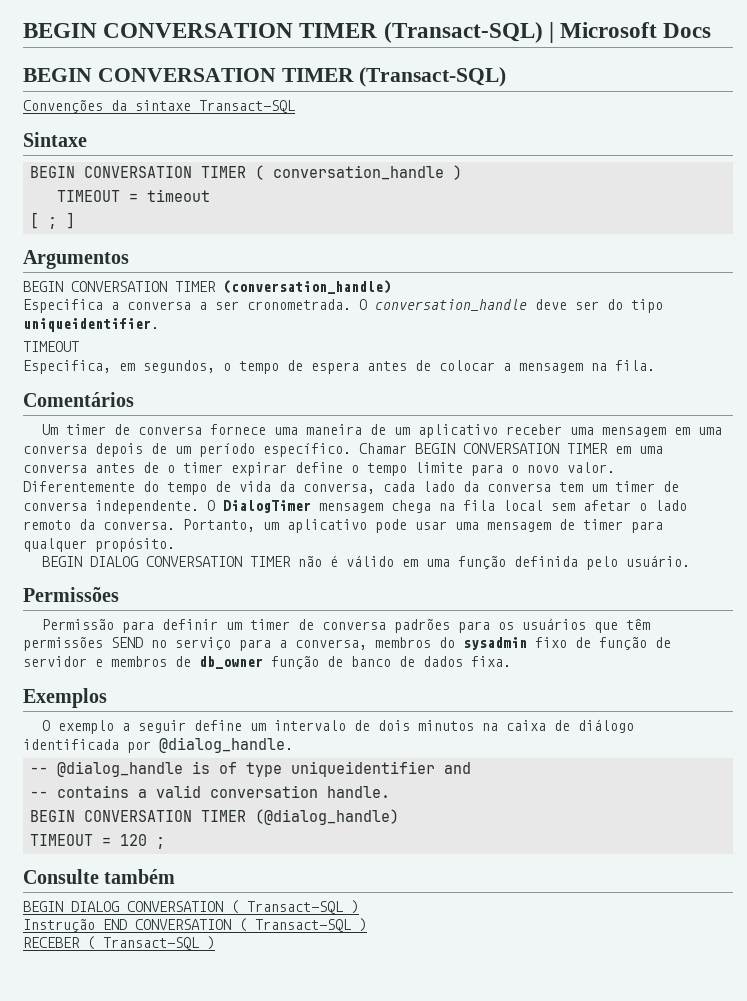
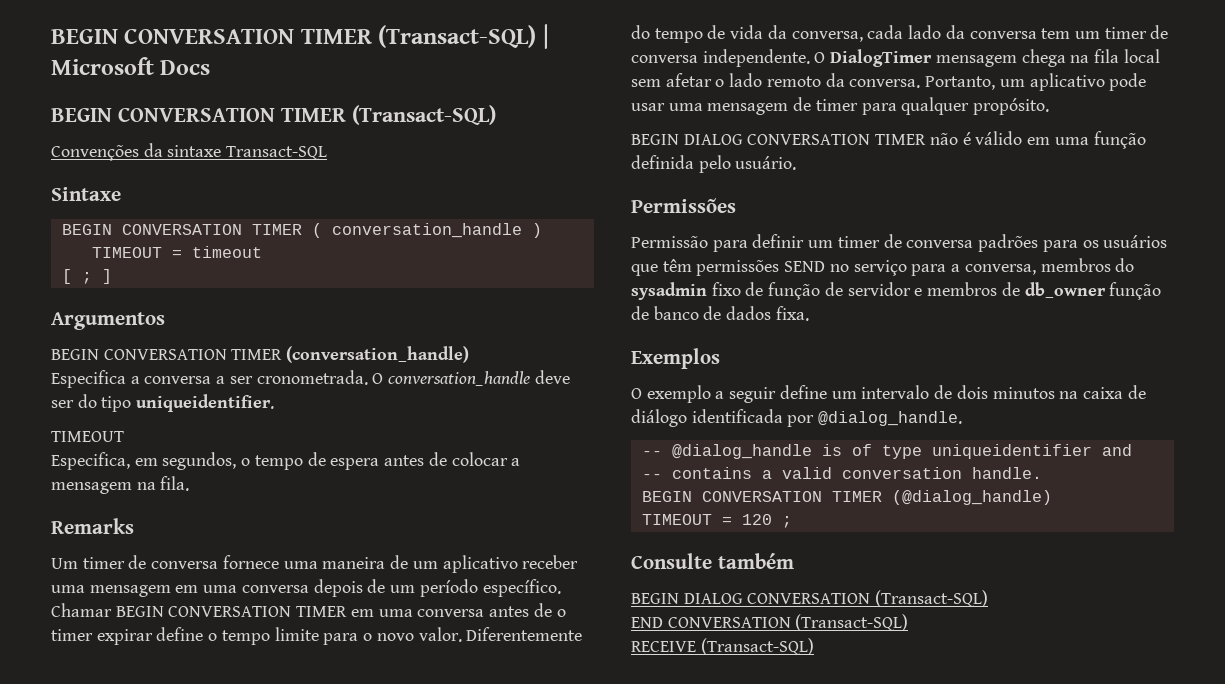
[23,392,134,407] Comentários -> [51,518,134,534] Remarks
[231,900,359,914] [23,918,367,932] [23,936,215,950] ( Transact-SQL ) // Instrução END CONVERSATION ( Transact-SQL ) // RECEBER ( Transact-SQL ) -> [875,590,989,607] [631,614,909,631] [631,638,814,655] (Transact-SQL) // END CONVERSATION (Transact-SQL) // RECEIVE (Transact-SQL)

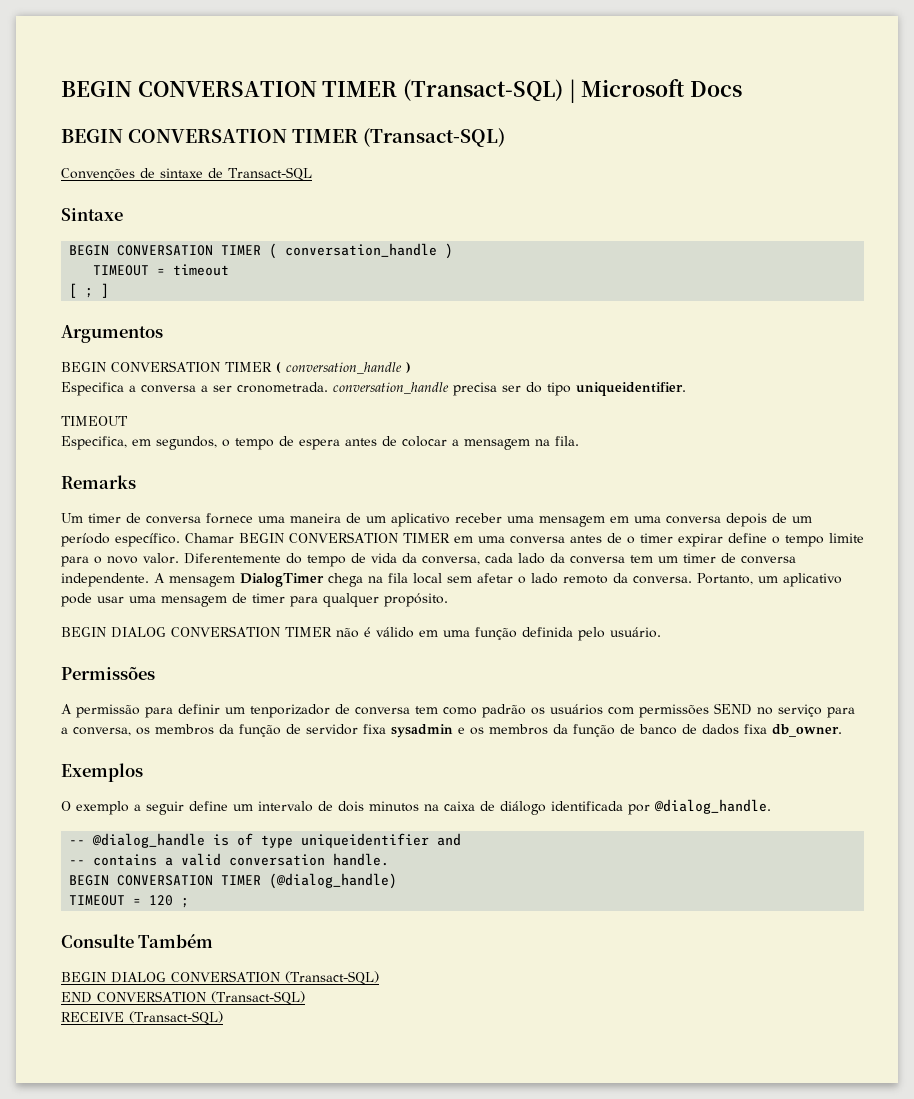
[143,143,222,157] da sintaxe -> [140,168,223,178] de sintaxe de
[286,346,470,363] (conversation_handle) -> [276,362,411,374] ( conversation_handle )
[372,370,570,386] O conversation_handle deve -> [333,382,497,396] conversation_handle precisa
[814,49,1017,67] O DialogTimer mensagem -> [154,573,324,587] A mensagem DialogTimer
[631,236,708,248] Permissão -> [61,704,140,718] A permissão
[837,234,1168,252] [631,259,692,276] timer de conversa padrões para os usuários que têm -> [250,704,634,718] tenporizador de conversa tem como padrão os usuários com
[1040,258,1135,272] [631,282,1106,300] membros do sysadmin fixo de função de servidor e membros de db_owner -> [136,724,568,738] os membros da função de servidor fixa sysadmin e os membros da
[775,306,809,321] fixa. -> [744,724,842,737] fixa db_owner.
[717,553,794,569] também -> [138,934,214,948] Também

